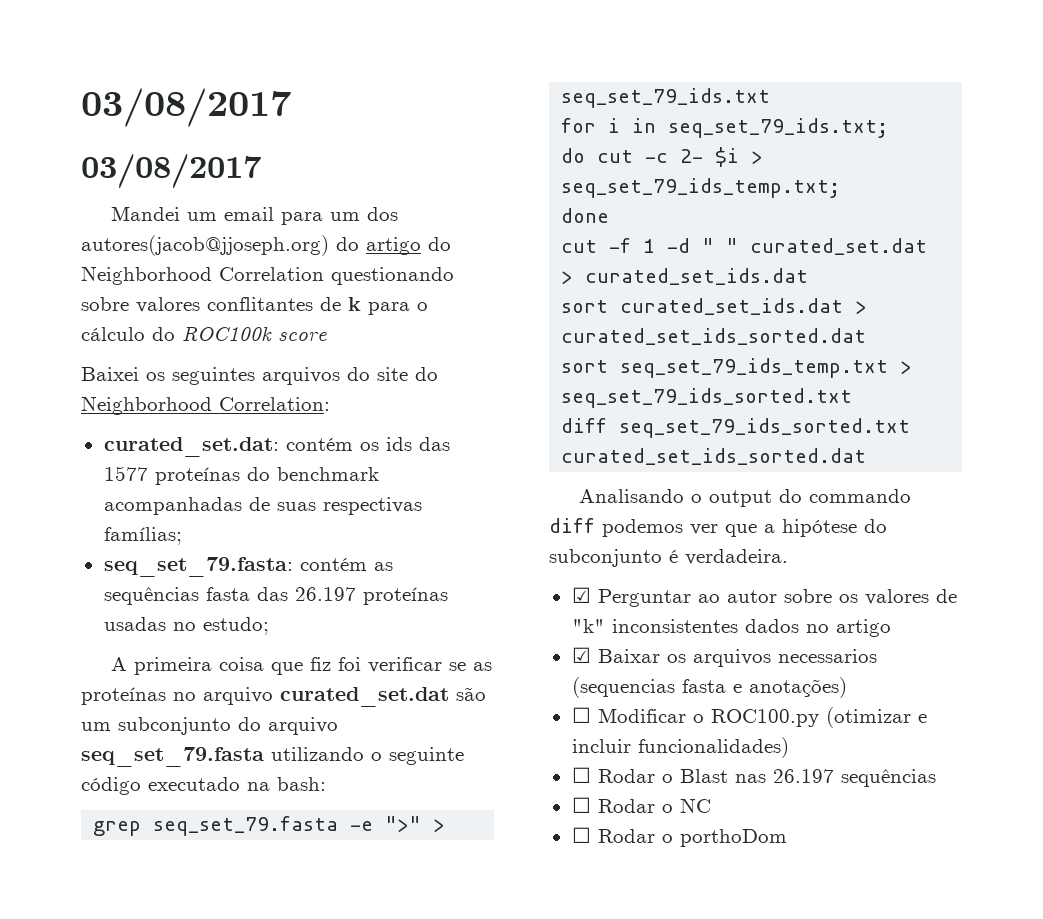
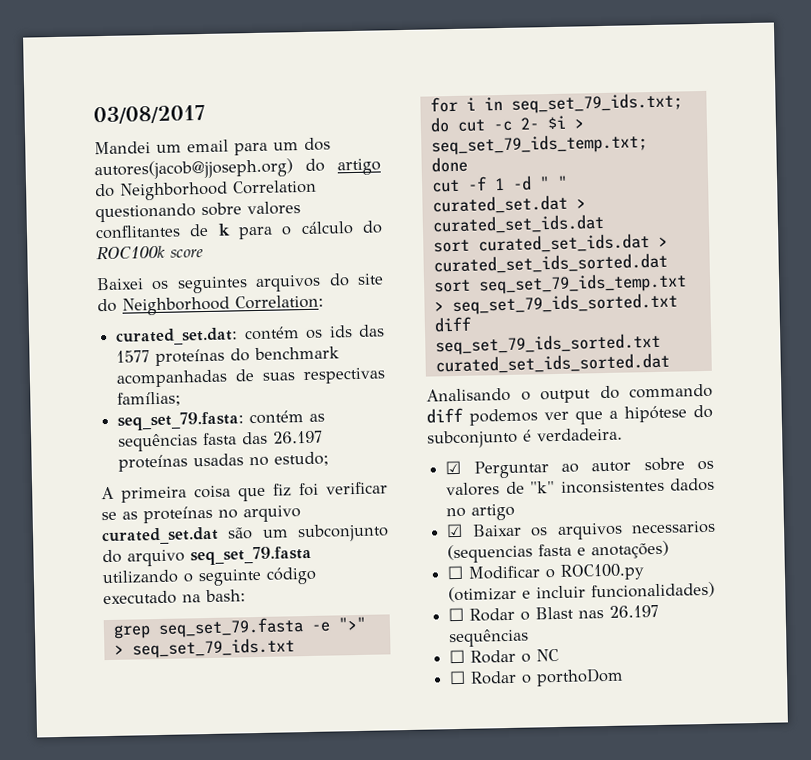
[81,88,291,127] [81,154,261,189] 03/08/2017 // 03/08/2017 -> [93,104,205,125] 03/08/2017

